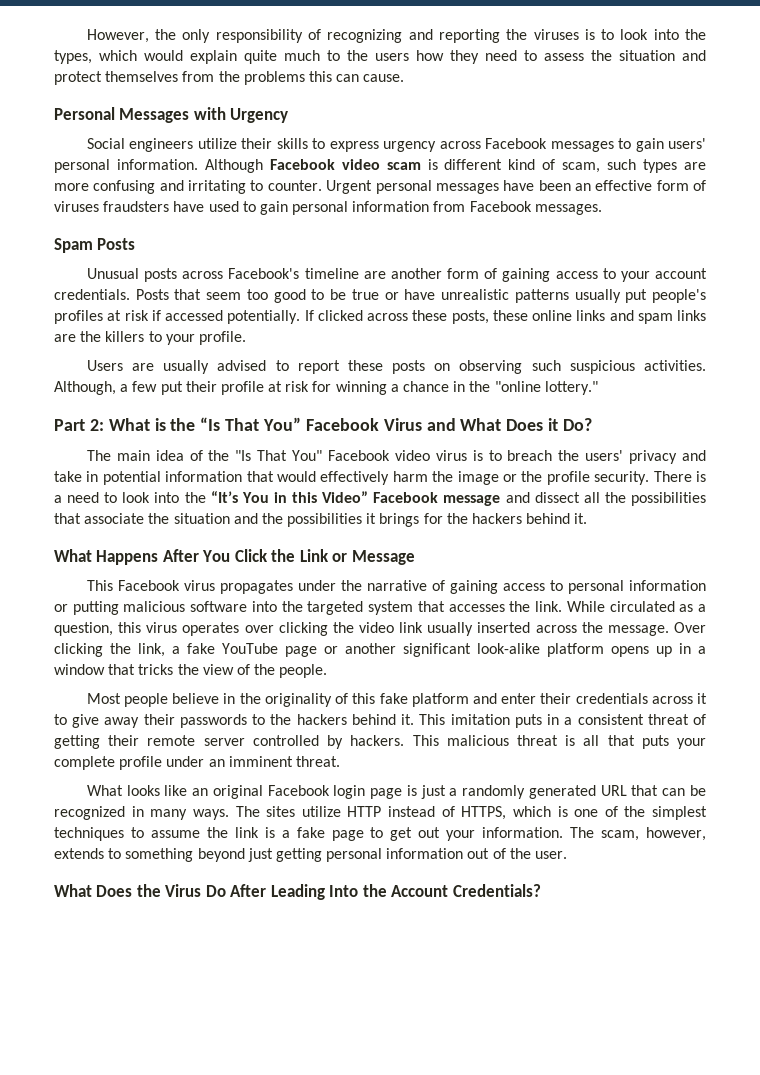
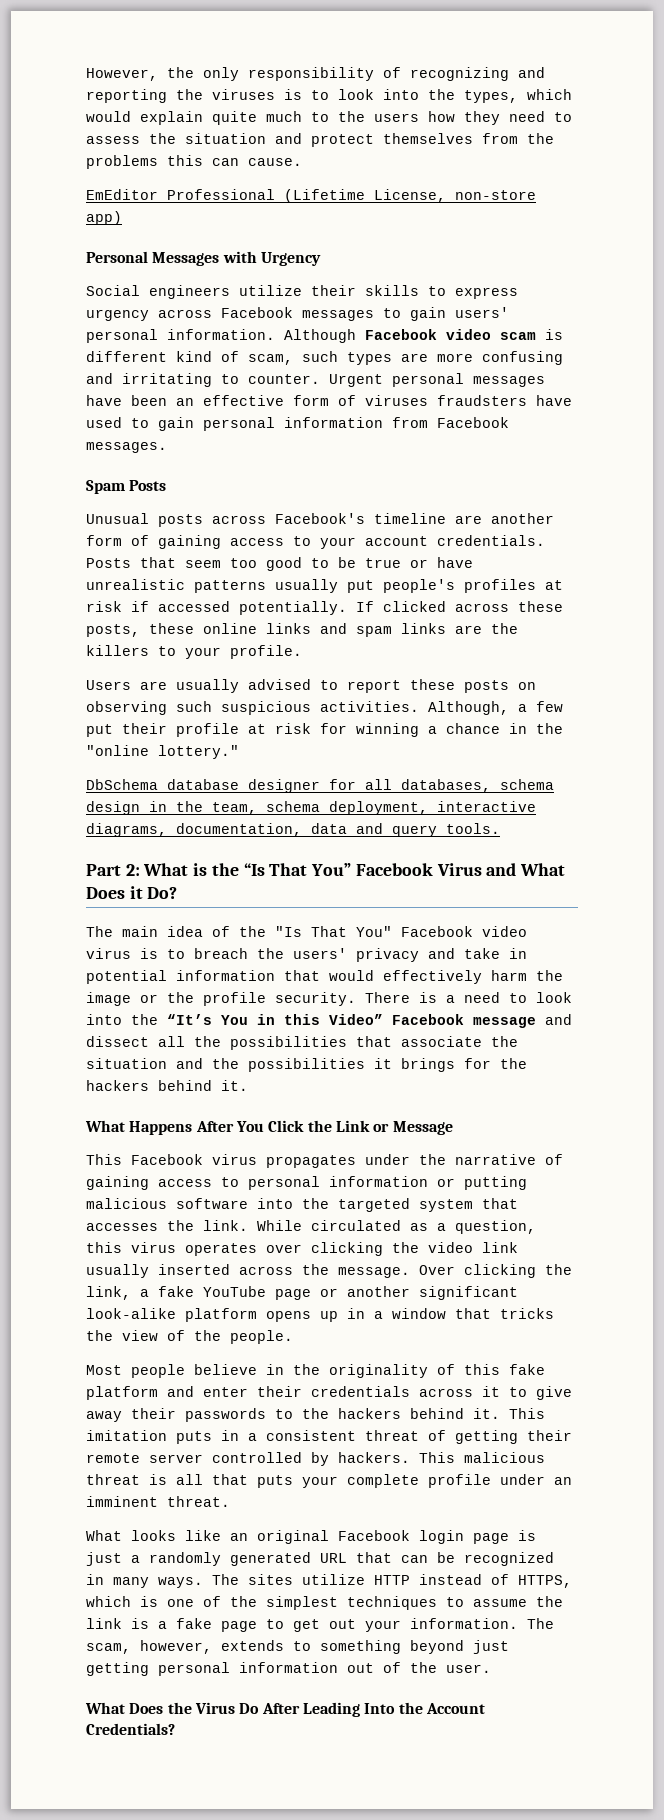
(405, 78) none -> [86,189,536,203] [86,211,122,225] // EmEditor Professional (Lifetime License, non-store app)
(598, 388) none -> [86,779,554,793] [86,801,536,815] [86,823,500,837] // DbSchema database designer for all databases, schema design in the team, schema deployment, interactive diagrams, documentation, data and query tools.

